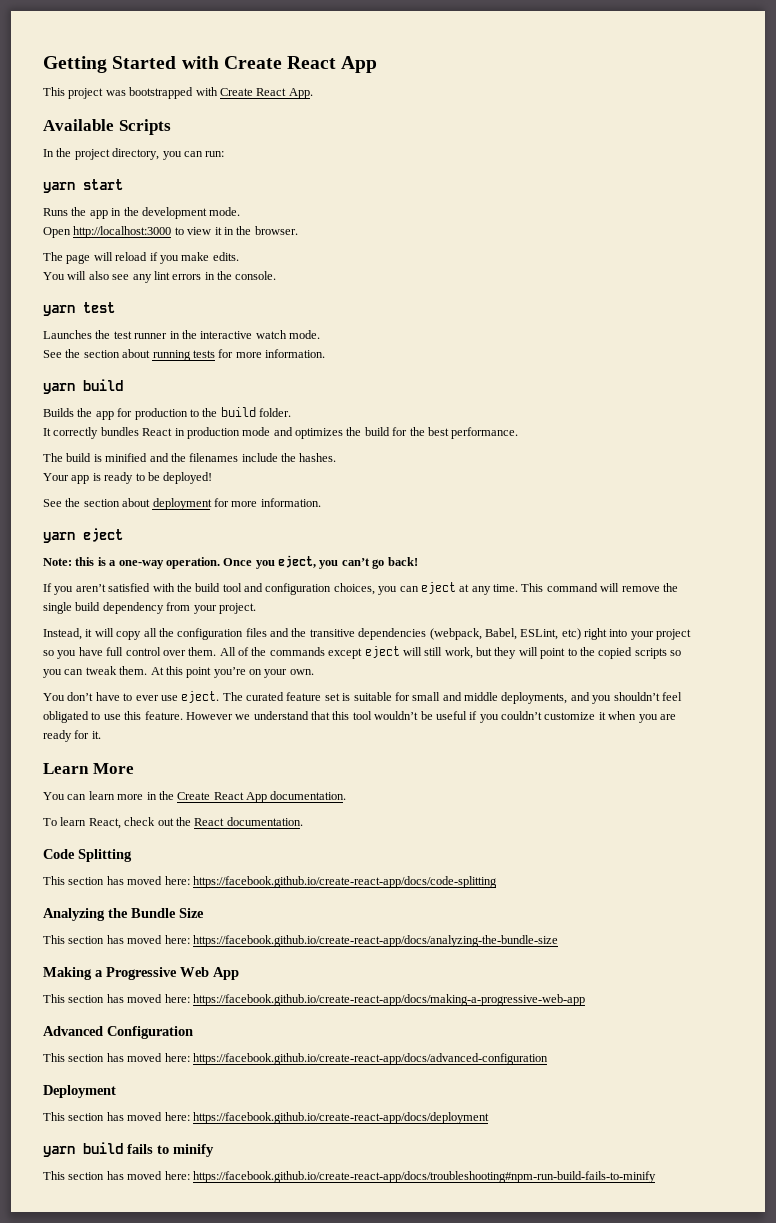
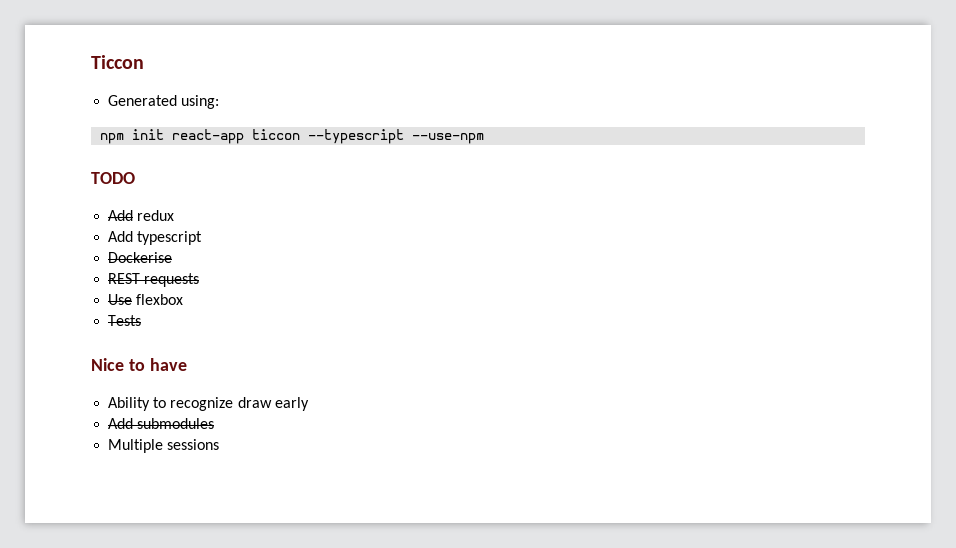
[43,56,378,73] [43,87,313,99] [43,119,171,135] [43,148,225,160] [43,179,123,193] [43,207,241,219] [43,226,298,238] [43,252,239,264] [43,271,277,283] [43,302,115,316] [43,330,320,339] [43,349,325,361] [43,379,123,394] [43,407,291,420] [43,427,519,439] [43,453,337,462] [43,472,213,484] [43,498,321,510] [43,528,123,543] [43,555,418,569] [43,582,678,595] [43,602,256,614] [43,628,692,640] [43,646,681,659] [43,666,314,678] [43,691,682,704] [43,711,676,723] [43,730,101,742] [43,763,134,774] [43,791,347,803] [43,817,303,829] [43,849,132,862] [43,876,497,888] [43,908,204,921] [43,935,558,947] [43,967,239,980] [43,994,585,1006] [43,1026,193,1039] [43,1053,548,1065] [43,1085,116,1098] [43,1112,489,1124] [43,1142,214,1157] [43,1171,656,1183] Getting Started with Create React App // This project was bootstrapped with Create React App. // Available Scripts // In the project directory, you can run: // yarn start // Runs the app in the development mode. // Open http://localhost:3000 to view it in the browser. // The page will reload if you make edits. // You will also see any lint errors in the console. // yarn test // Launches the test runner in the interactive watch mode. // See the section about running tests for more information. // yarn build // Builds the app for production to the build folder. // It correctly bundles React in production mode and optimizes the build for the best performance. // The build is minified and the filenames include the hashes. // Your app is ready to be deployed! // See the section about deployment for more information. // yarn eject // Note: this is a one-way operation. Once you eject, you can’t go back! // If you aren’t satisfied with the build tool and configuration choices, you can eject at any time. This command will remove the single build dependency from your project. // Instead, it will copy all the configuration files and the transitive dependencies (webpack, Babel, ESLint, etc) right into your project so you have full control over them. All of the commands except eject will still work, but they will point to the copied scripts so you can tweak them. At this point you’re on your own. // You don’t have to ever use eject. The curated feature set is suitable for small and middle deployments, and you shouldn’t feel obligated to use this feature. However we understand that this tool wouldn’t be useful if you couldn’t customize it when you are ready for it. // Learn More // You can learn more in the Create React App documentation. // To learn React, check out the React documentation. // Code Splitting // This section has moved here: https://facebook.github.io/create-react-app/docs/code-splitting // Analyzing the Bundle Size // This section has moved here: https://facebook.github.io/create-react-app/docs/analyzing-the-bundle-size // Making a Progressive Web App // This section has moved here: https://facebook.github.io/create-react-app/docs/making-a-progressive-web-app // Advanced Configuration // This section has moved here: https://facebook.github.io/create-react-app/docs/advanced-configuration // Deployment // This section has moved here: https://facebook.github.io/create-react-app/docs/deployment // yarn build fails to minify // This section has moved here: https://facebook.github.io/create-react-app/docs/troubleshooting#npm-run-build-fails-to-minify -> [91,55,144,69] [108,95,220,109] [100,129,485,144] [91,172,135,184] [108,210,175,221] [108,231,203,245] [108,252,173,263] [108,273,200,287] [108,294,184,305] [108,315,142,326] [91,358,187,371] [108,397,309,411] [108,418,215,429] [108,439,220,453] Ticcon // Generated using: // npm init react-app ticcon --typescript --use-npm // TODO // Add redux // Add typescript // Dockerise // REST requests // Use flexbox // Tests // Nice to have // Ability to recognize draw early // Add submodules // Multiple sessions

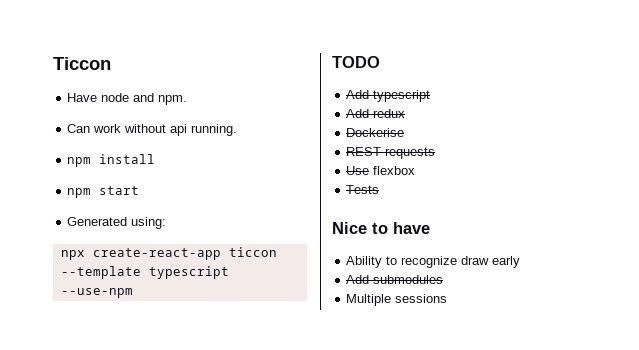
[108,95,220,109] [100,129,405,144] Generated using: // npm init react-app ticcon --typescript -> [67,93,188,105] [67,124,238,136] [67,154,156,167] [67,186,140,198] [67,217,167,229] [60,247,277,260] [60,266,229,279] Have node and npm. // Can work without api running. // npm install // npm start // Generated using: // npx create-react-app ticcon --template typescript
[137,210,175,221] [108,231,203,245] redux // Add typescript -> [373,90,431,102] [346,109,406,118] typescript // Add redux

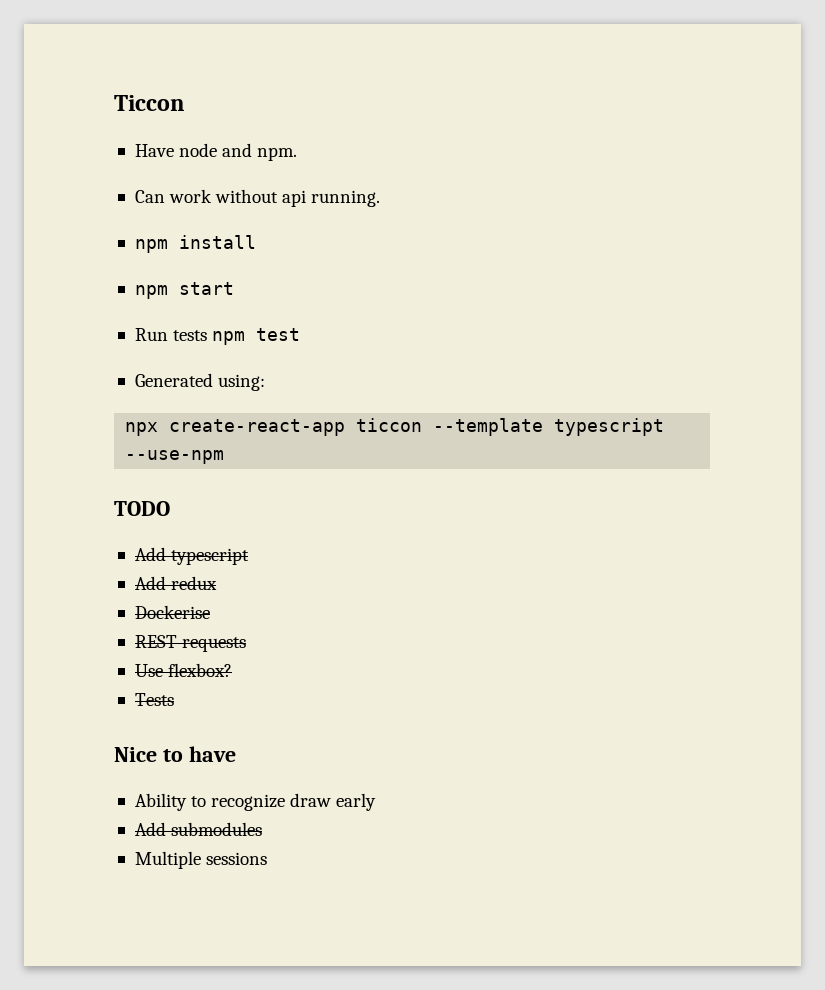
(140, 190) none -> [134,328,301,345] // Run tests npm test
[373,166,416,175] flexbox -> [168,663,233,677] flexbox?

